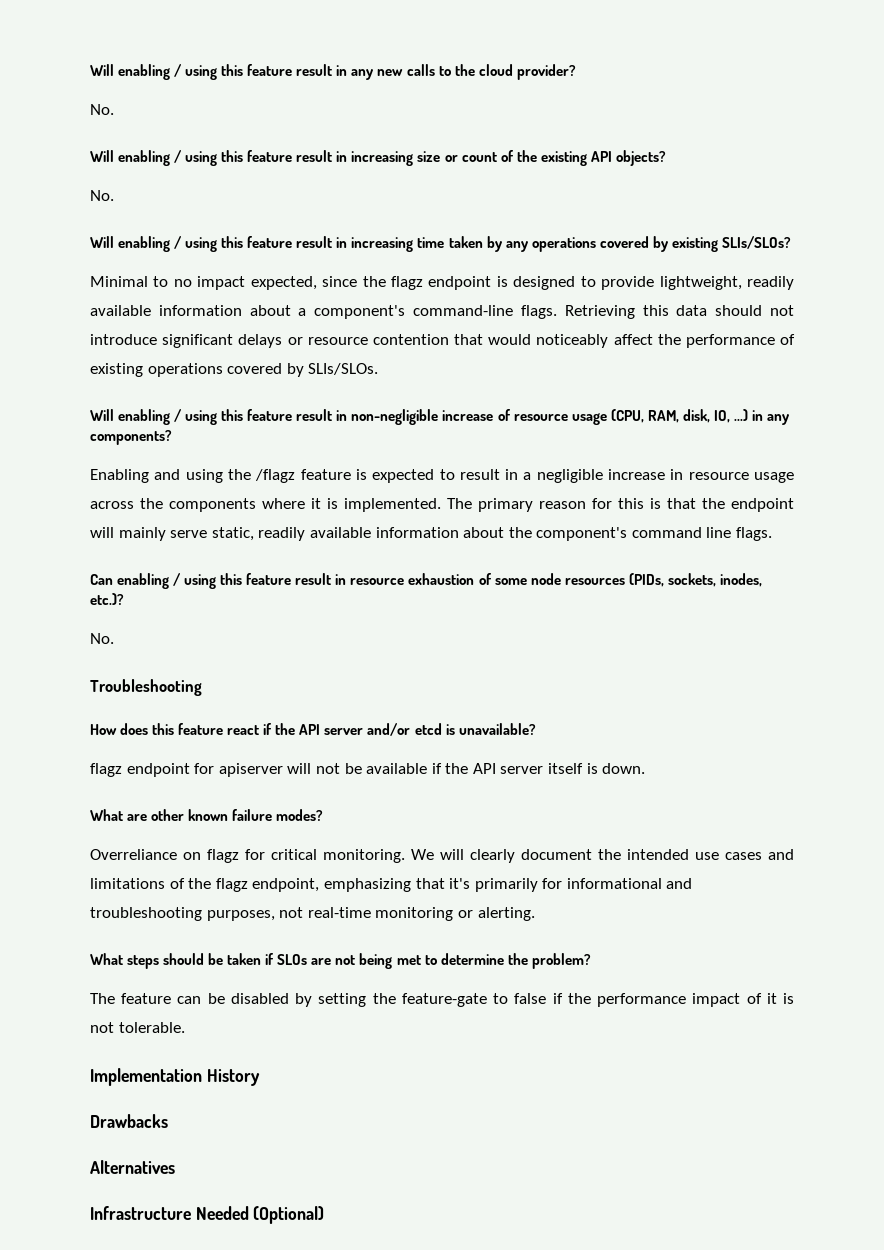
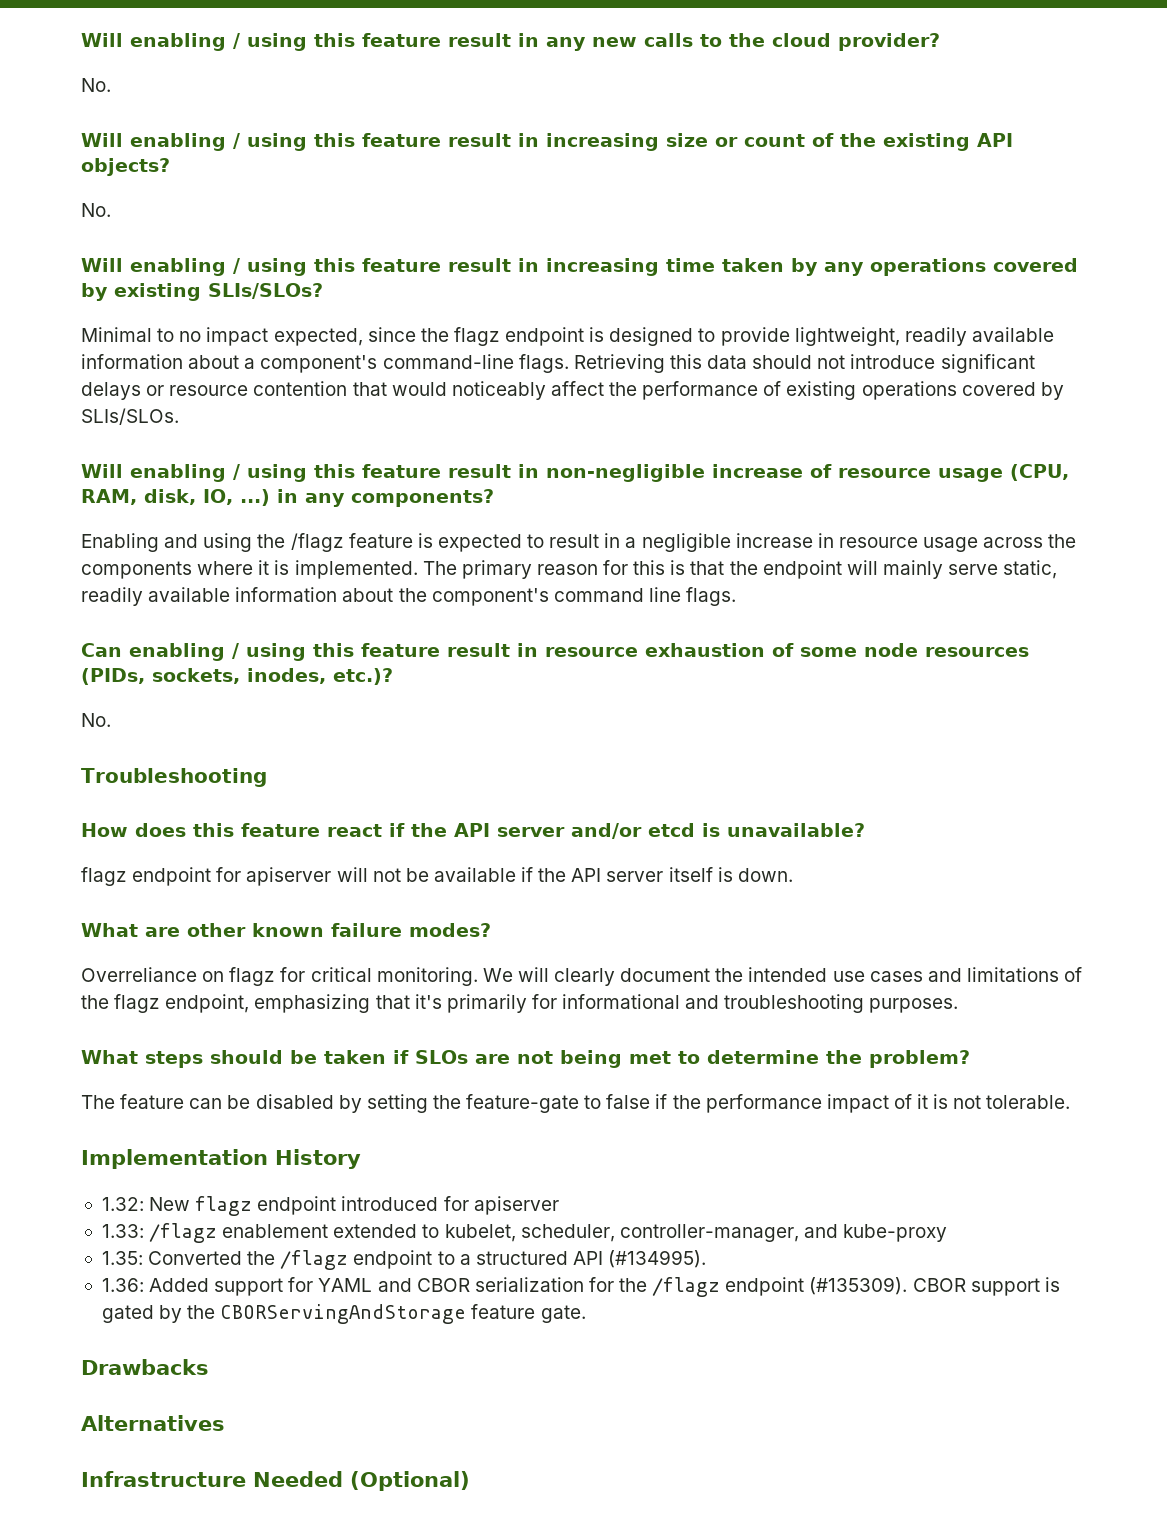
[206,907,535,921] purposes, not real-time monitoring or alerting. -> [869,998,959,1013] purposes.
(260, 1077) none -> [101,1196,559,1216] [101,1223,948,1243] [101,1250,707,1270] [101,1277,1060,1297] [101,1304,586,1324] // 1.32: New flagz endpoint introduced for apiserver // 1.33: /flagz enablement extended to kubelet, scheduler, controller-manager, and kube-proxy // 1.35: Converted the /flagz endpoint to a structured API (#134995). // 1.36: Added support for YAML and CBOR serialization for the /flagz endpoint (#135309). CBOR support is gated by the CBORServingAndStorage feature gate.

